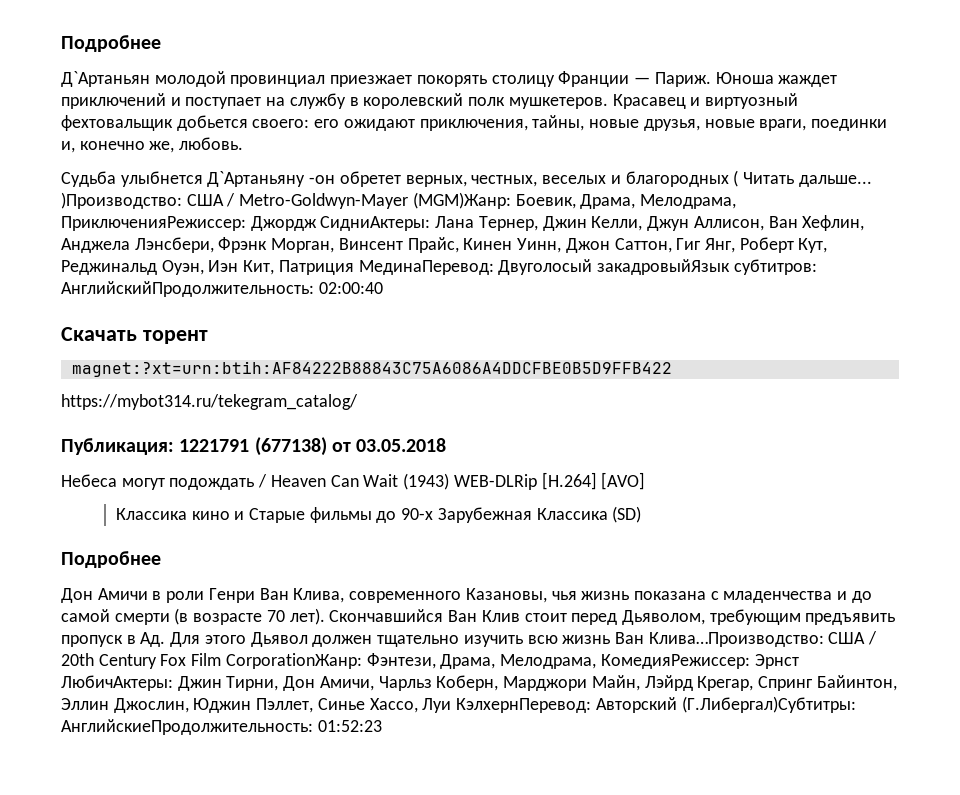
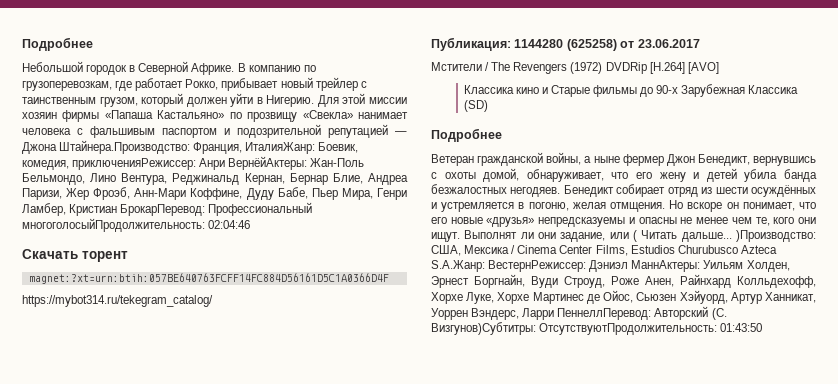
[61,35,161,52] [61,71,838,87] [61,93,798,109] [61,115,887,131] [61,137,244,153] [61,170,872,187] [61,192,737,209] [61,215,865,231] [61,237,828,253] [61,259,817,275] [61,281,383,297] Подробнее // Д`Артаньян молодой провинциал приезжает покорять столицу Франции — Париж. Юноша жаждет приключений и поступает на службу в королевский полк мушкетеров. Красавец и виртуозный фехтовальщик добьется своего: его ожидают приключения, тайны, новые друзья, новые враги, поединки и, конечно же, любовь. // Судьба улыбнется Д`Артаньяну -он обретет верных, честных, веселых и благородных ( Читать дальше... )Производство: США / Metro-Goldwyn-Mayer (MGM)Жанр: Боевик, Драма, Мелодрама, ПриключенияРежиссер: Джордж СидниАктеры: Лана Тернер, Джин Келли, Джун Аллисон, Ван Хефлин, Анджела Лэнсбери, Фрэнк Морган, Винсент Прайс, Кинен Уинн, Джон Саттон, Гиг Янг, Роберт Кут, Реджинальд Оуэн, Иэн Кит, Патриция МединаПеревод: Двуголосый закадровыйЯзык субтитров: АнглийскийПродолжительность: 02:00:40 -> [22,37,93,51] [22,61,316,75] [22,77,367,91] [22,93,407,107] [22,110,408,122] [22,124,407,138] [22,140,359,154] [22,156,365,170] [22,173,409,185] [22,187,407,200] [22,202,313,216] [22,218,251,232] Подробнее // Небольшой городок в Северной Африке. В компанию по грузоперевозкам, где работает Рокко, прибывает новый трейлер с таинственным грузом, который должен уйти в Нигерию. Для этой миссии хозяин фирмы «Папаша Кастальяно» по прозвищу «Свекла» нанимает человека с фальшивым паспортом и подозрительной репутацией — Джона Штайнера.Производство: Франция, ИталияЖанр: Боевик, комедия, приключенияРежиссер: Анри ВернёйАктеры: Жан-Поль Бельмондо, Лино Вентура, Реджинальд Кернан, Бернар Блие, Андреа Паризи, Жер Фроэб, Анн-Мари Коффине, Дуду Бабе, Пьер Мира, Генри Ламбер, Кристиан БрокарПеревод: Профессиональный многоголосыйПродолжительность: 02:04:46
[71,361,672,377] magnet:?xt=urn:btih:AF84222B88843C75A6086A4DDCFBE0B5D9FFB422 -> [28,273,389,284] magnet:?xt=urn:btih:057BE640763FCFF14FC884D56161D5C1A0366D4F
[179,437,447,456] [61,473,537,490] 1221791 (677138) от 03.05.2018 // Небеса могут подождать / Heaven Can Wait (1943) WEB-DLRip -> [514,39,700,51] [431,62,647,74] 1144280 (625258) от 23.06.2017 // Мстители / The Revengers (1972) DVDRip
[61,588,872,603] [61,608,896,625] [61,631,878,647] [61,653,799,669] [61,675,897,691] [61,696,856,713] [61,719,382,735] Дон Амичи в роли Генри Ван Клива, современного Казановы, чья жизнь показана с младенчества и до самой смерти (в возрасте 70 лет). Скончавшийся Ван Клив стоит перед Дьяволом, требующим предъявить пропуск в Ад. Для этого Дьявол должен тщательно изучить всю жизнь Ван Клива…Производство: США / 20th Century Fox Film CorporationЖанр: Фэнтези, Драма, Мелодрама, КомедияРежиссер: Эрнст ЛюбичАктеры: Джин Тирни, Дон Амичи, Чарльз Коберн, Марджори Майн, Лэйрд Крегар, Спринг Байинтон, Эллин Джослин, Юджин Пэллет, Синье Хассо, Луи КэлхернПеревод: Авторский (Г.Либергал)Субтитры: АнглийскиеПродолжительность: 01:52:23 -> [431,152,816,166] [431,168,817,182] [431,184,816,197] [431,200,816,212] [431,217,817,227] [431,230,816,242] [431,245,777,256] [431,260,790,272] [431,274,816,288] [431,290,816,304] [431,306,727,320] [431,322,763,335] Ветеран гражданской войны, а ныне фермер Джон Бенедикт, вернувшись с охоты домой, обнаруживает, что его жену и детей убила банда безжалостных негодяев. Бенедикт собирает отряд из шести осуждённых и устремляется в погоню, желая отмщения. Но вскоре он понимает, что его новые «друзья» непредсказуемы и опасны не менее чем те, кого они ищут. Выполнят ли они задание, или ( Читать дальше... )Производство: США, Мексика / Cinema Center Films, Estudios Churubusco Azteca S.A.Жанр: ВестернРежиссер: Дэниэл МаннАктеры: Уильям Холден, Эрнест Боргнайн, Вуди Строуд, Роже Анен, Райнхард Колльдехофф, Хорхе Луке, Хорхе Мартинес де Ойос, Сьюзен Хэйуорд, Артур Ханникат, Уоррен Вэндерс, Ларри ПеннеллПеревод: Авторский (С. Визгунов)Субтитры: ОтсутствуютПродолжительность: 01:43:50

